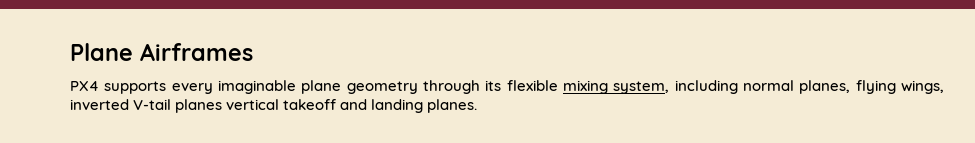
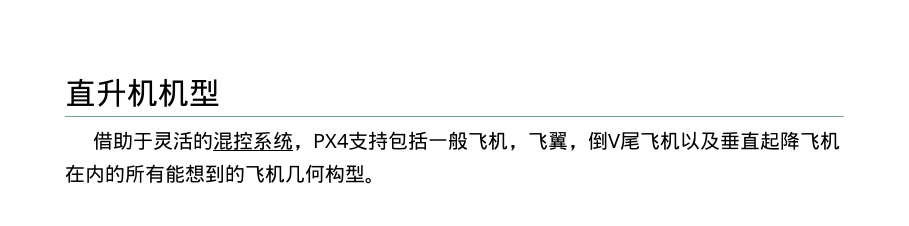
[70,43,253,61] [70,80,945,94] [70,99,478,113] Plane Airframes // PX4 supports every imaginable plane geometry through its flexible mixing system, including normal planes, flying wings, inverted V-tail planes vertical takeoff and landing planes. -> [65,78,220,107] [92,131,840,151] [65,164,385,184] 直升机机型 // 借助于灵活的混控系统，PX4支持包括一般飞机，飞翼，倒V尾飞机以及垂直起降飞机在内的所有能想到的飞机几何构型。

